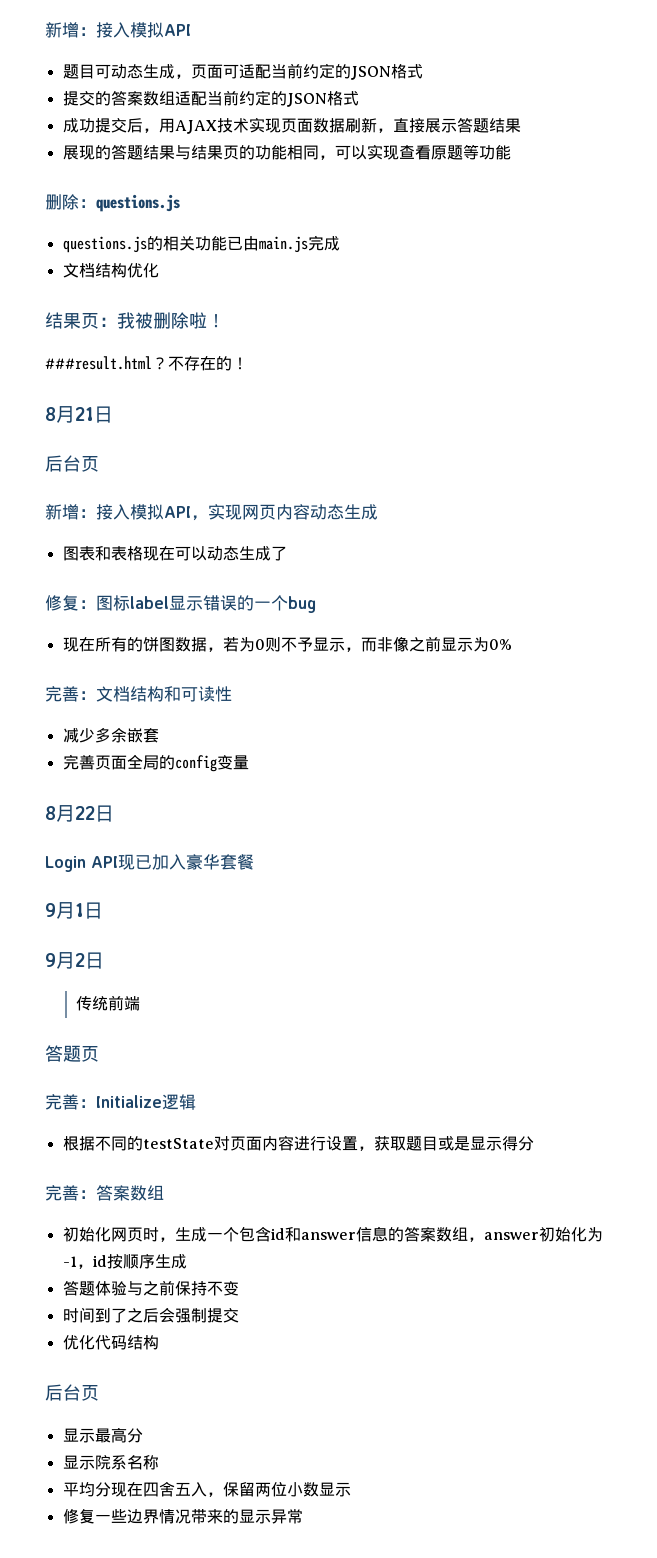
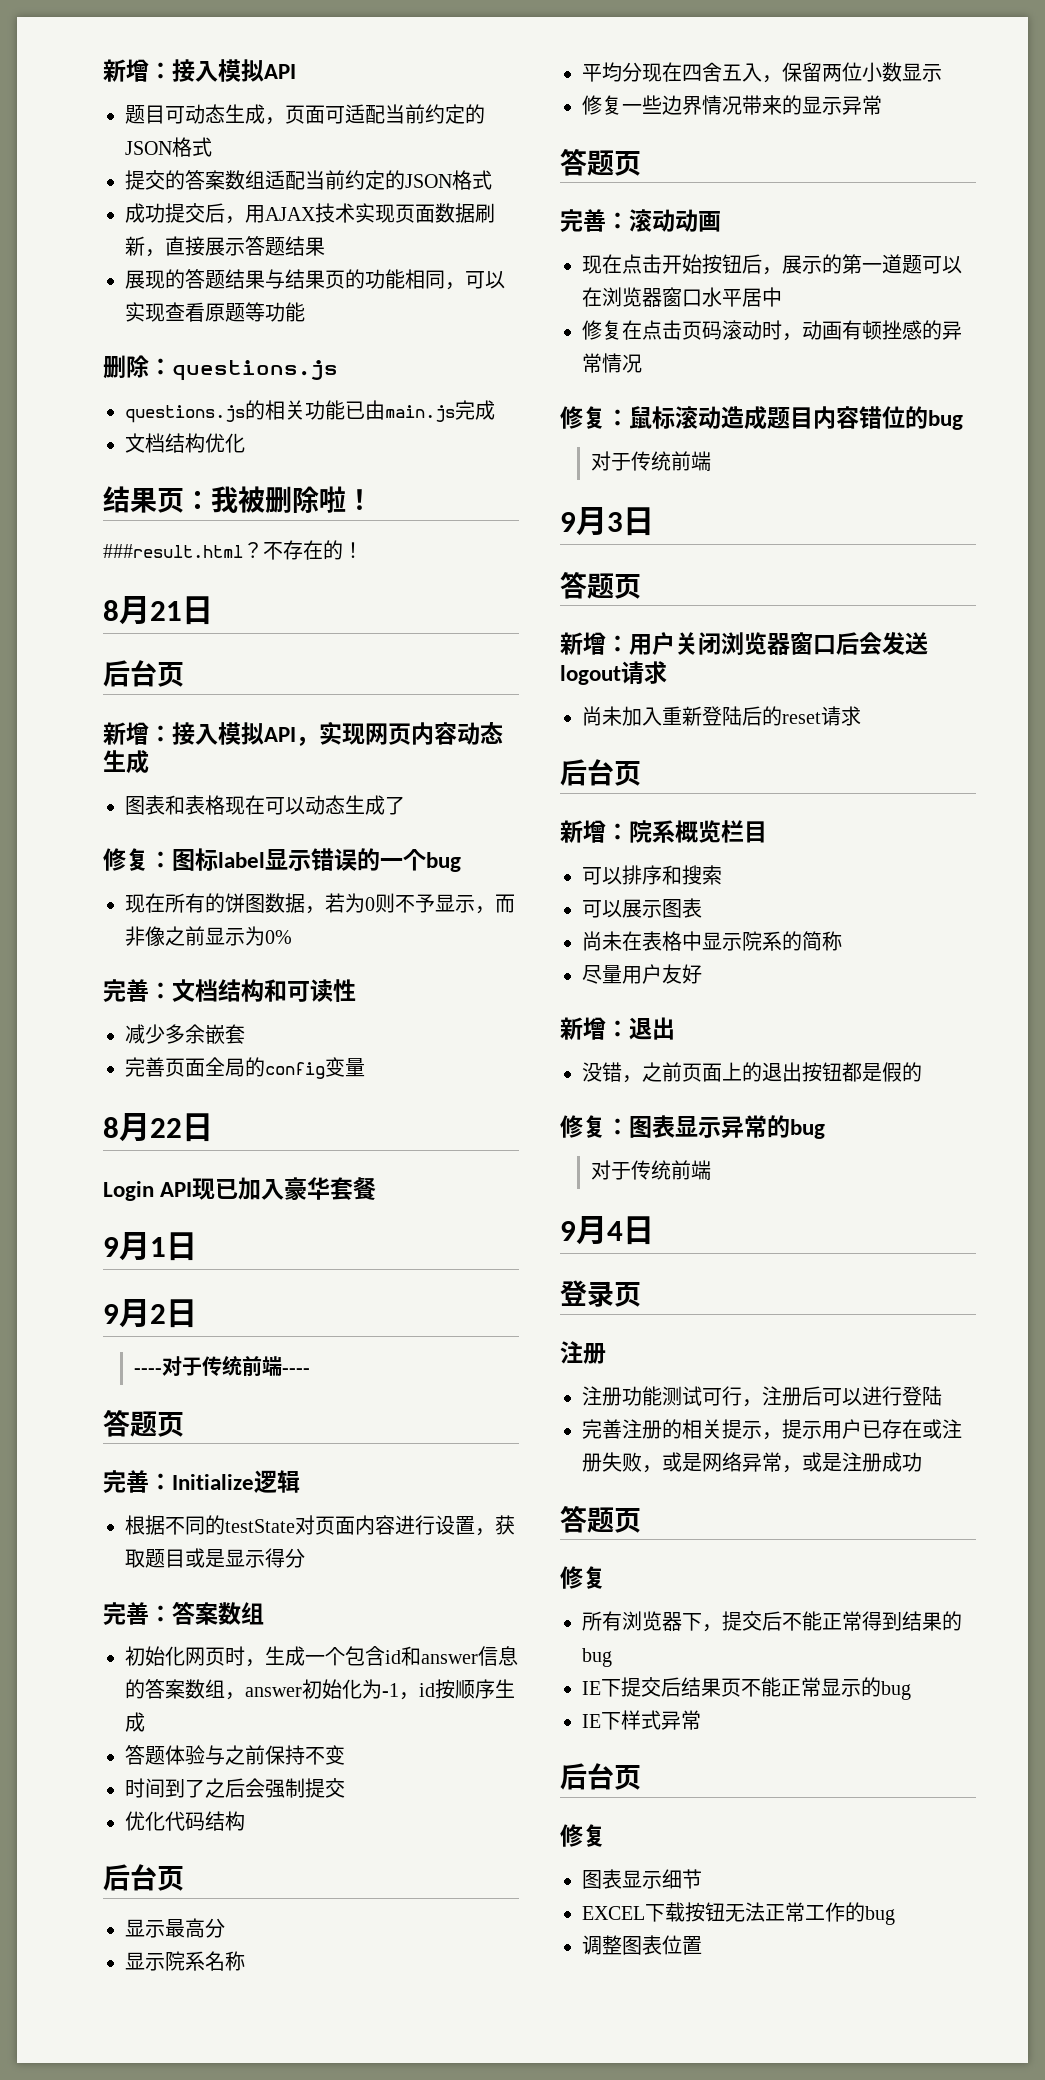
[75,995,140,1011] 传统前端 -> [134,1355,311,1377] ----对于传统前端----
(303, 1516) none -> [560,148,641,176] [560,209,721,232] [582,254,962,275] [582,287,782,307] [582,320,962,341] [582,353,642,373] [560,406,963,430] [591,451,712,471] [560,507,654,536] [560,571,641,599] [560,632,928,656] [560,661,667,685] [582,706,861,726] [560,759,641,786] [560,820,767,843] [582,865,722,885] [582,898,702,918] [582,931,842,951] [582,964,702,984] [560,1017,675,1040] [582,1062,922,1083] [560,1115,825,1139] [591,1160,712,1180] [560,1216,654,1245] [560,1280,641,1307] [560,1341,606,1364] [582,1386,942,1407] [582,1419,962,1440] [582,1452,922,1473] [560,1505,641,1533] [560,1566,606,1589] [582,1611,962,1632] [582,1648,612,1667] [582,1677,911,1700] [582,1710,701,1730] [560,1763,641,1790] [560,1824,606,1847] [582,1869,702,1889] [582,1902,895,1925] [582,1935,702,1955] // 答题页 // 完善：滚动动画 // 现在点击开始按钮后，展示的第一道题可以在浏览器窗口水平居中 // 修复在点击页码滚动时，动画有顿挫感的异常情况 // 修复：鼠标滚动造成题目内容错位的bug // 对于传统前端 // 9月3日 // 答题页 // 新增：用户关闭浏览器窗口后会发送logout请求 // 尚未加入重新登陆后的reset请求 // 后台页 // 新增：院系概览栏目 // 可以排序和搜索 // 可以展示图表 // 尚未在表格中显示院系的简称 // 尽量用户友好 // 新增：退出 // 没错，之前页面上的退出按钮都是假的 // 修复：图表显示异常的bug // 对于传统前端 // 9月4日 // 登录页 // 注册 // 注册功能测试可行，注册后可以进行登陆 // 完善注册的相关提示，提示用户已存在或注册失败，或是网络异常，或是注册成功 // 答题页 // 修复 // 所有浏览器下，提交后不能正常得到结果的bug // IE下提交后结果页不能正常显示的bug // IE下样式异常 // 后台页 // 修复 // 图表显示细节 // EXCEL下载按钮无法正常工作的bug // 调整图表位置

